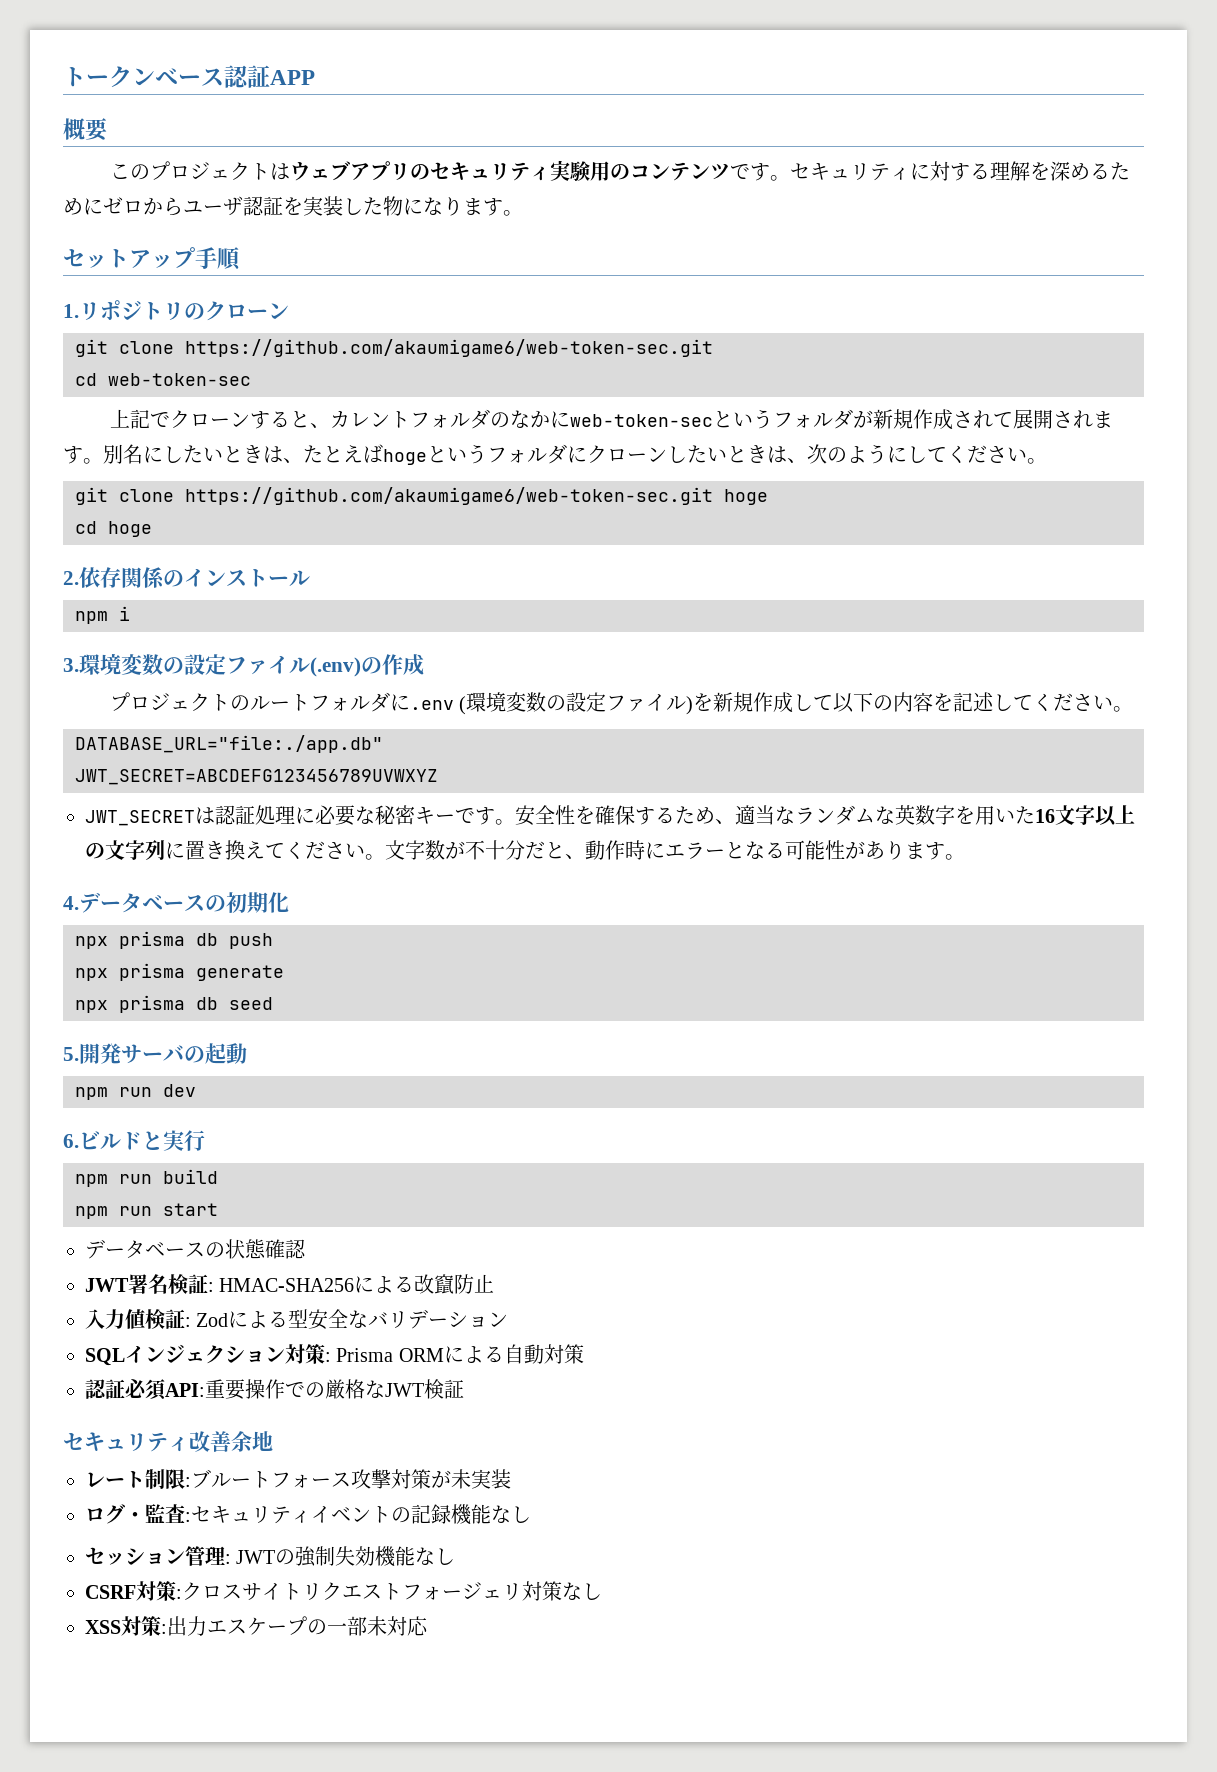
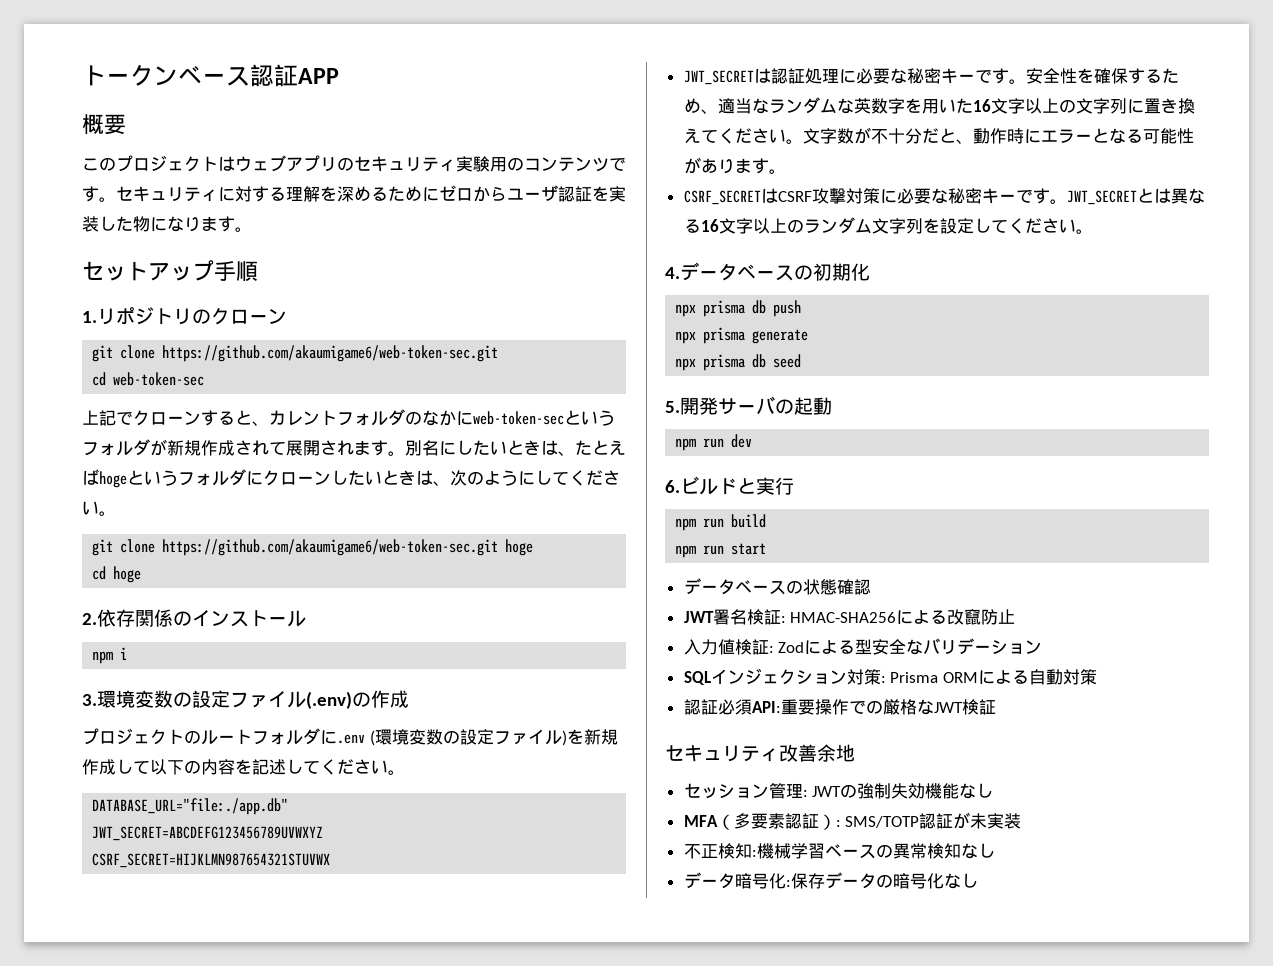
(438, 777) none -> [92,853,331,868] // CSRF_SECRET=HIJKLMN987654321STUVWX
(965, 857) none -> [683,188,1205,205] [683,217,1093,234] // CSRF_SECRETはCSRF攻撃対策に必要な秘密キーです。JWT_SECRETとは異なる16文字以上のランダム文字列を設定してください。
[85,1469,511,1489] [85,1504,531,1525] // レート制限:ブルートフォース攻撃対策が未実装 // ログ・監査:セキュリティイベントの記録機能なし -> (855, 753) none
[85,1581,602,1601] [85,1616,428,1636] CSRF対策:クロスサイトリクエストフォージェリ対策なし // XSS対策:出力エスケープの一部未対応 -> [683,812,1022,830] [683,843,995,859] [683,872,978,889] MFA（多要素認証）: SMS/TOTP認証が未実装 // 不正検知:機械学習ベースの異常検知なし // データ暗号化:保存データの暗号化なし

